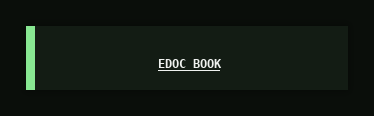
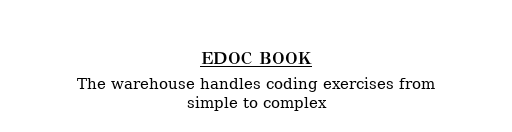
(222, 63) none -> [77,77,435,92] [186,96,327,111] // The warehouse handles coding exercises from simple to complex

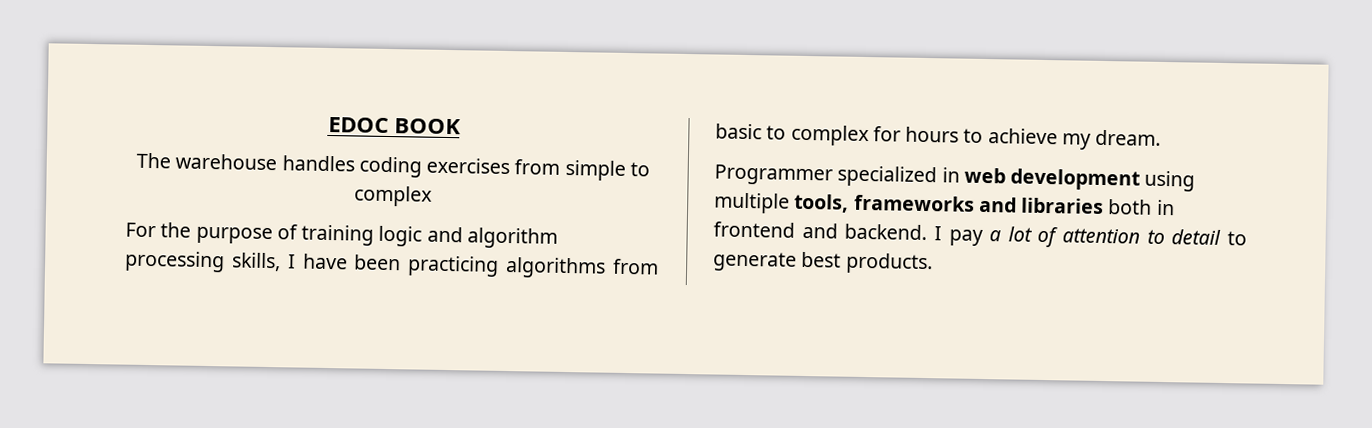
(327, 104) none -> [125,222,558,249] [124,250,659,279] [715,123,1162,150] [714,164,1196,192] [714,192,1175,216] [713,221,1247,248] [713,251,933,275] // For the purpose of training logic and algorithm processing skills, I have been practicing algorithms from basic to complex for hours to achieve my dream. // Programmer specialized in web development using multiple tools, frameworks and libraries both in frontend and backend. I pay a lot of attention to detail to generate best products.

